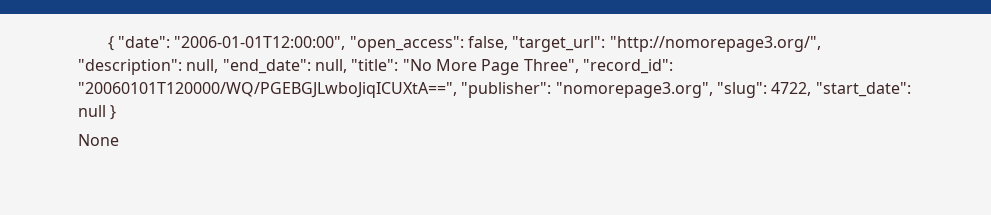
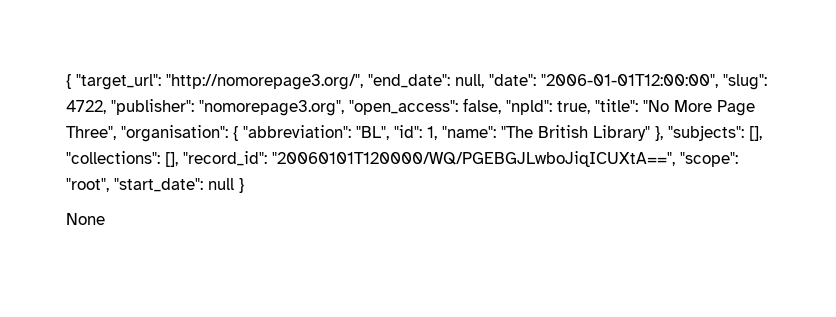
[107,36,821,52] [78,59,347,75] { "date": "2006-01-01T12:00:00", "open_access": false, "target_url": "http://nomorepage3.org/", "description": null, "end_date": null, -> [66,74,767,90] [66,98,590,116] { "target_url": "http://nomorepage3.org/", "end_date": null, "date": "2006-01-01T12:00:00", "slug": 4722, "publisher": "nomorepage3.org", "open_access": false, "npld": true,
[582,59,673,74] [78,82,812,98] "record_id": "20060101T120000/WQ/PGEBGJLwboJiqICUXtA==", "publisher": "nomorepage3.org", "slug": 4722, -> [121,125,762,142] [66,151,738,167] [66,178,109,192] "organisation": { "abbreviation": "BL", "id": 1, "name": "The British Library" }, "subjects": [], "collections": [], "record_id": "20060101T120000/WQ/PGEBGJLwboJiqICUXtA==", "scope": "root",

